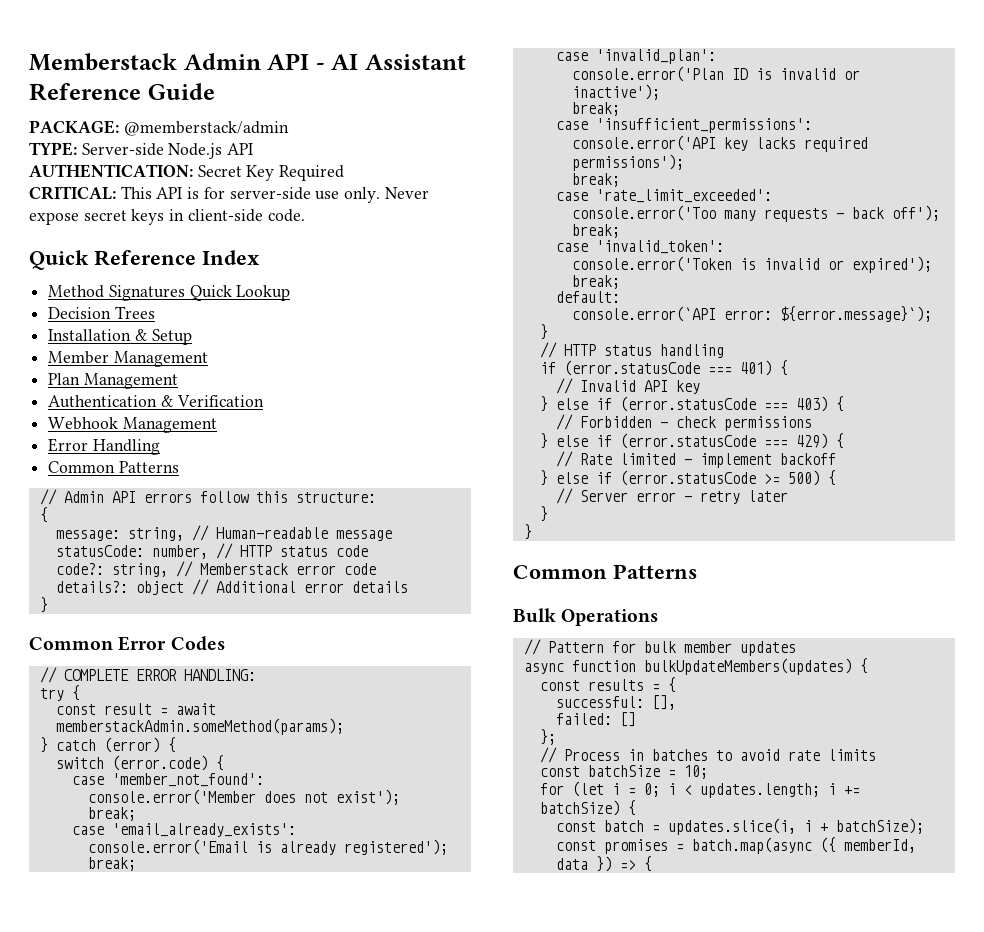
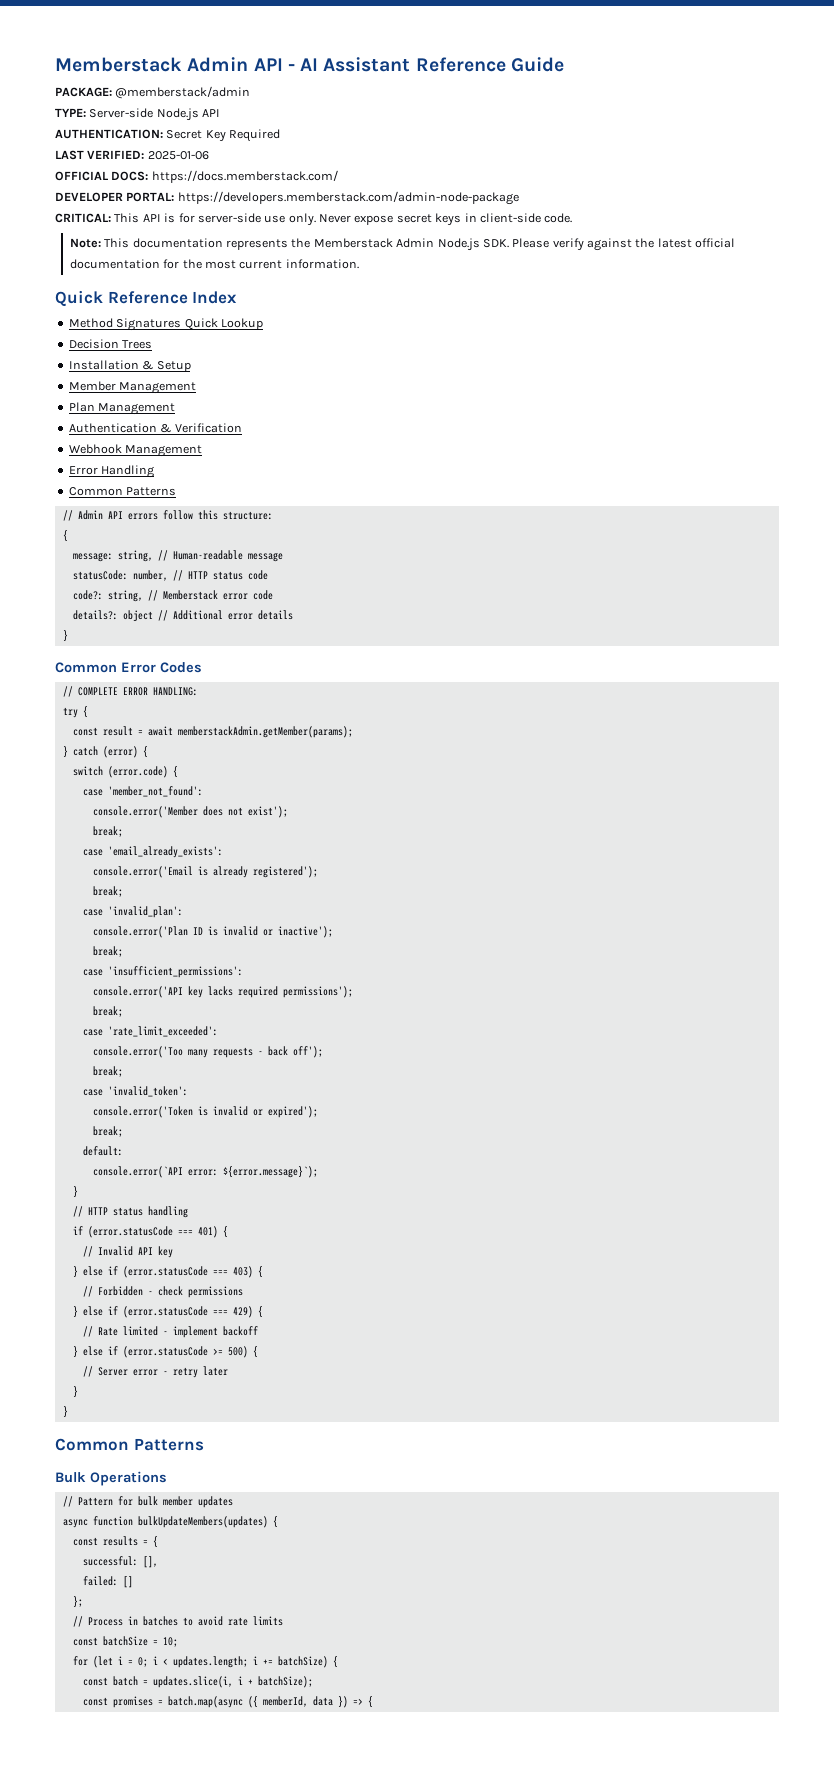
(345, 173) none -> [55,150,209,160] [55,170,338,183] [55,191,519,205] // LAST VERIFIED: 2025-01-06 // OFFICIAL DOCS: https://docs.memberstack.com/ // DEVELOPER PORTAL: https://developers.memberstack.com/admin-node-package
(305, 215) none -> [69,238,736,251] [69,259,359,269] // Note: This documentation represents the Memberstack Admin Node.js SDK. Please verify against the latest official documentation for the most current information.
[55,718,344,735] memberstackAdmin.someMethod(params); -> [177,726,353,738] memberstackAdmin.getMember(params);

